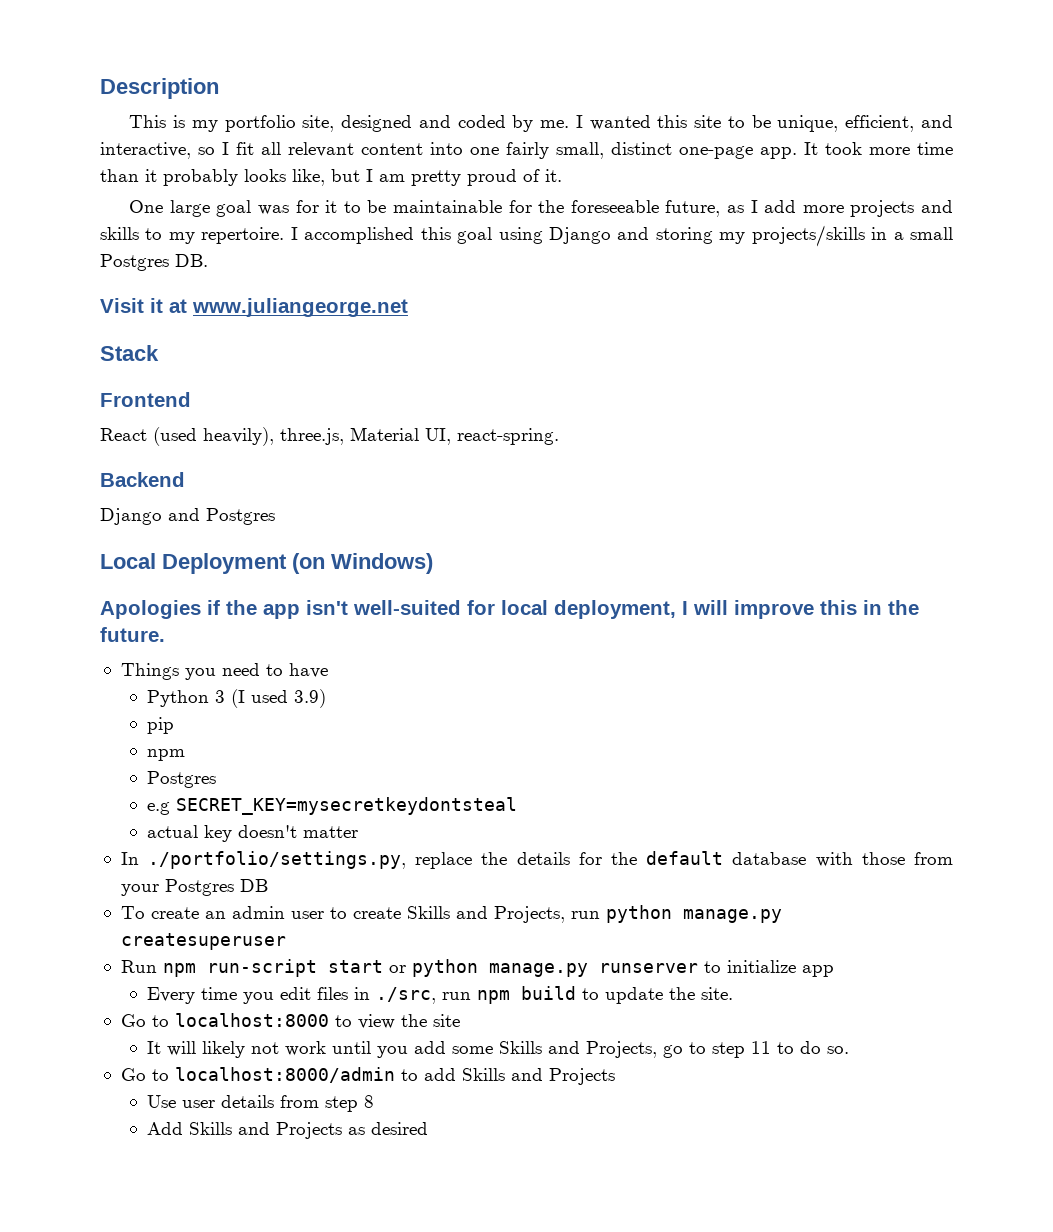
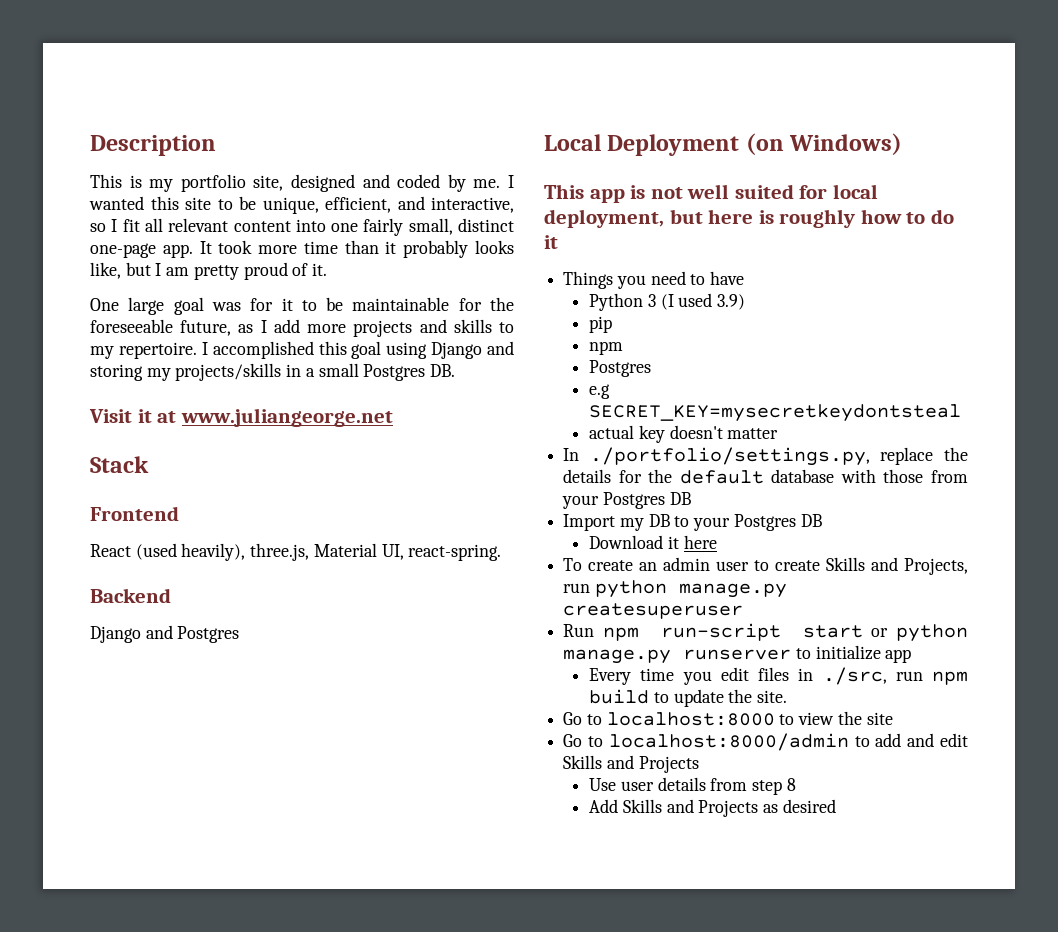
[100,600,919,619] [100,627,165,642] Apologies if the app isn't well-suited for local deployment, I will improve this in the future. -> [544,184,878,203] [544,209,954,228] [544,235,558,249] This app is not well suited for local deployment, but here is roughly how to do it
(268, 885) none -> [563,514,822,531] [589,535,717,549] // Import my DB to your Postgres DB // Download it here
[147,1041,850,1058] // It will likely not work until you add some Skills and Projects, go to step 11 to do so. -> (893, 718) none
(456, 1074) none -> [907,733,968,747] and edit

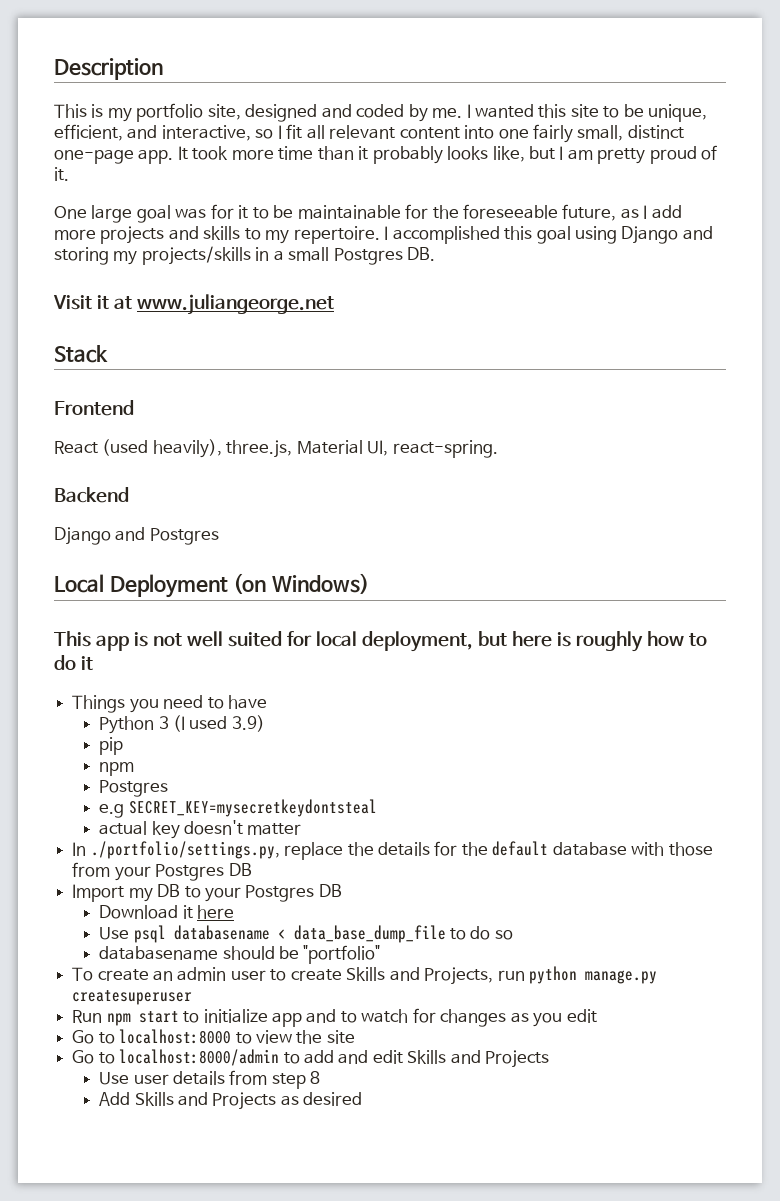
(717, 542) none -> [99,925,513,943] [99,945,381,964] // Use psql databasename < data_base_dump_file to do so // databasename should be "portfolio"
[660,623,968,642] [563,645,912,664] [589,667,969,685] [589,689,787,707] run-script start or python manage.py runserver to initialize app // Every time you edit files in ./src, run npm build to update the site. -> [138,1008,597,1027] start to initialize app and to watch for changes as you edit

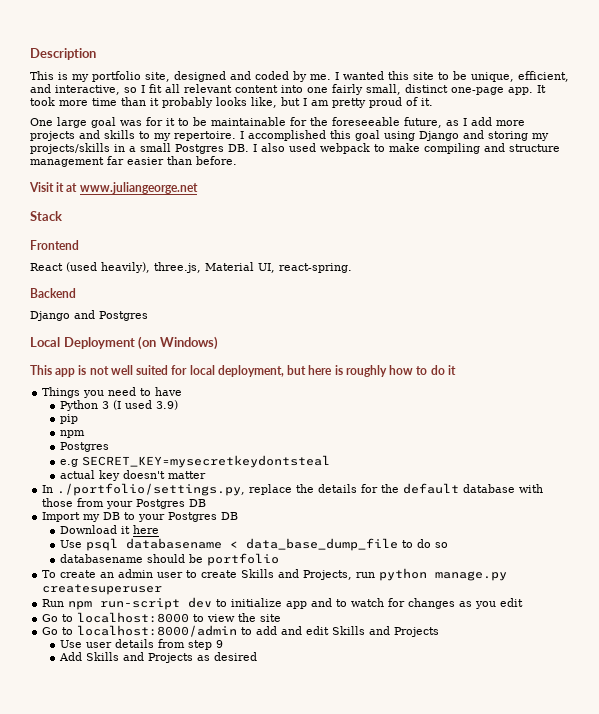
(436, 254) none -> [253,143,560,154] [30,156,237,167] I also used webpack to make compiling and structure management far easier than before.
[303,945,381,964] "portfolio" -> [206,553,279,566] portfolio
[138,1011,179,1023] start -> [100,597,213,610] run-script dev
[310,1071,321,1084] 8 -> [215,640,223,648] 9

